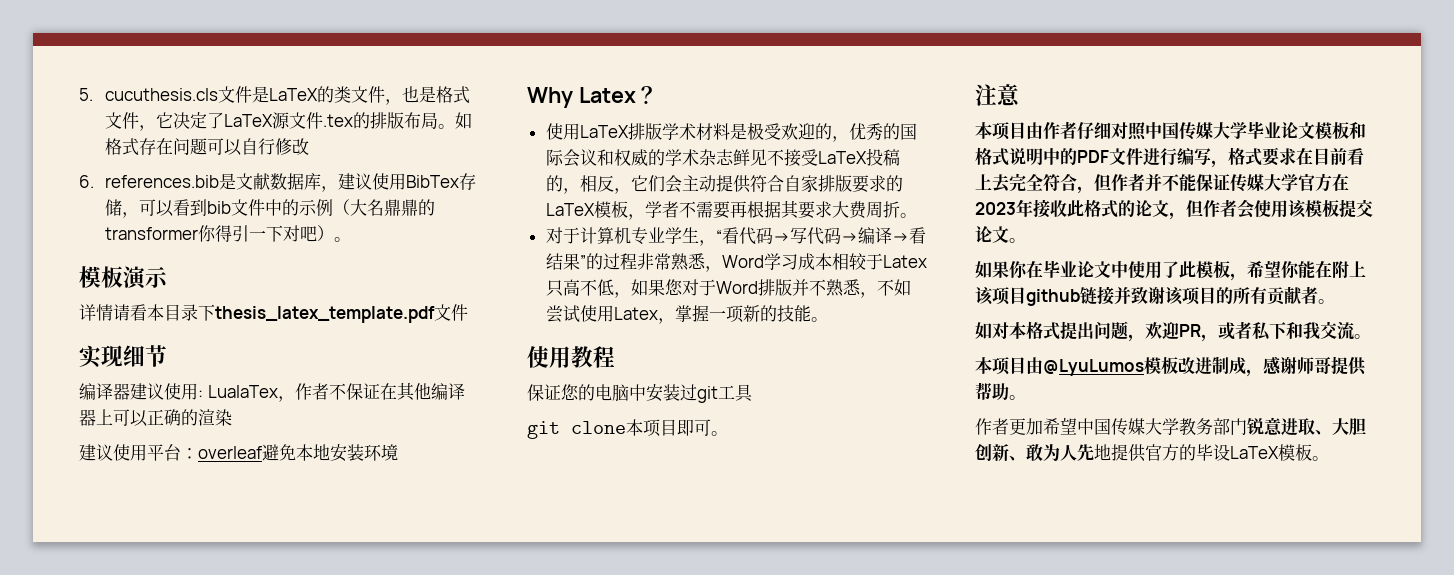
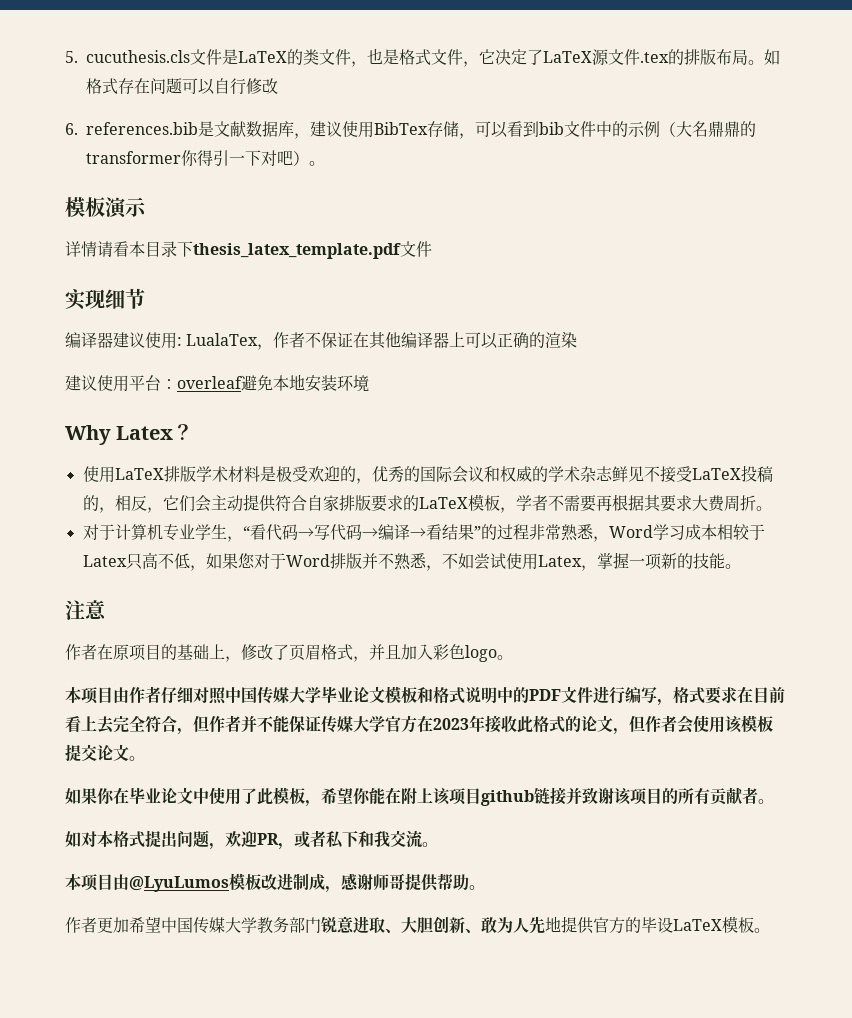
[527,346,615,368] [527,384,753,403] [527,419,728,439] [975,84,1020,106] 使用教程 // 保证您的电脑中安装过git工具 // git clone本项目即可。 // 注意 -> [65,600,106,620] [65,644,513,662] 注意 // 作者在原项目的基础上，修改了页眉格式，并且加入彩色logo。

